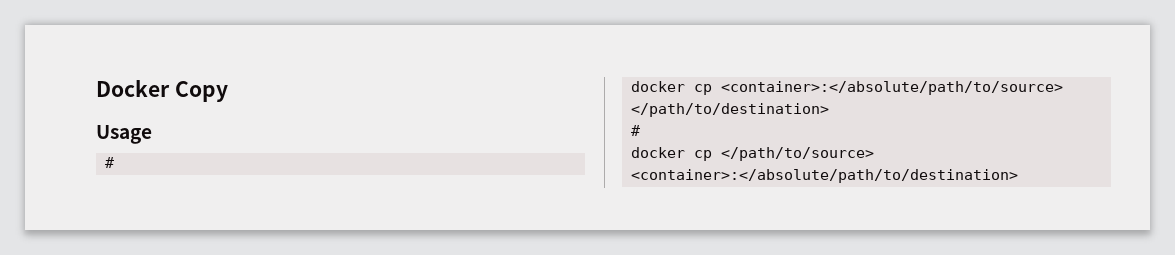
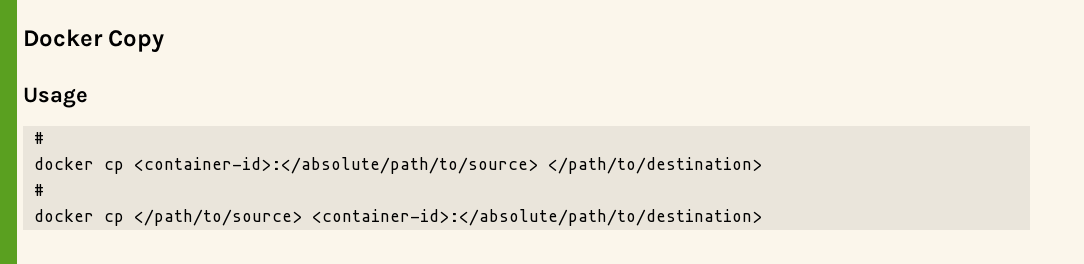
[721,81,1064,95] <container>:</absolute/path/to/source> -> [134,157,539,174] <container-id>:</absolute/path/to/source>
[631,169,1019,183] <container>:</absolute/path/to/destination> -> [312,209,763,226] <container-id>:</absolute/path/to/destination>

